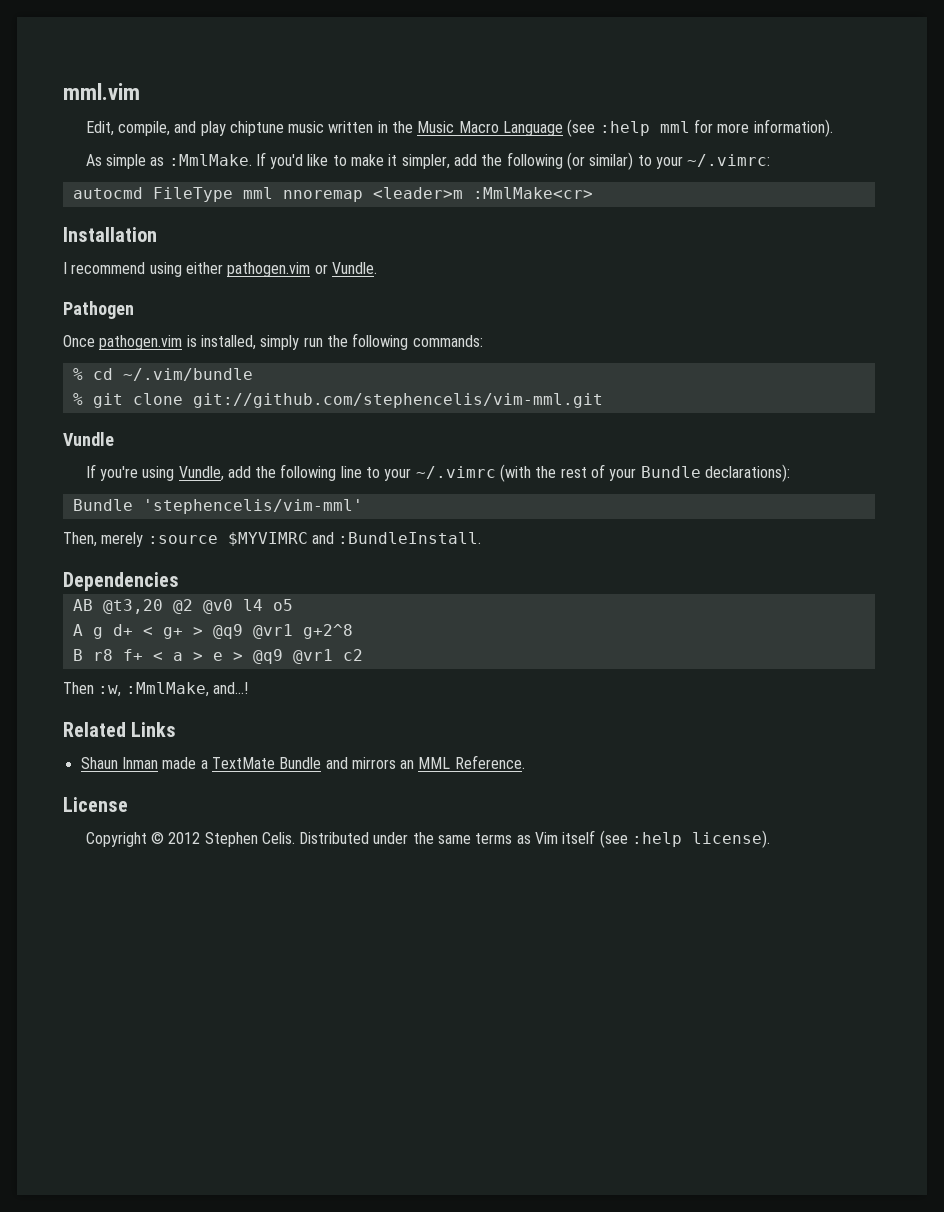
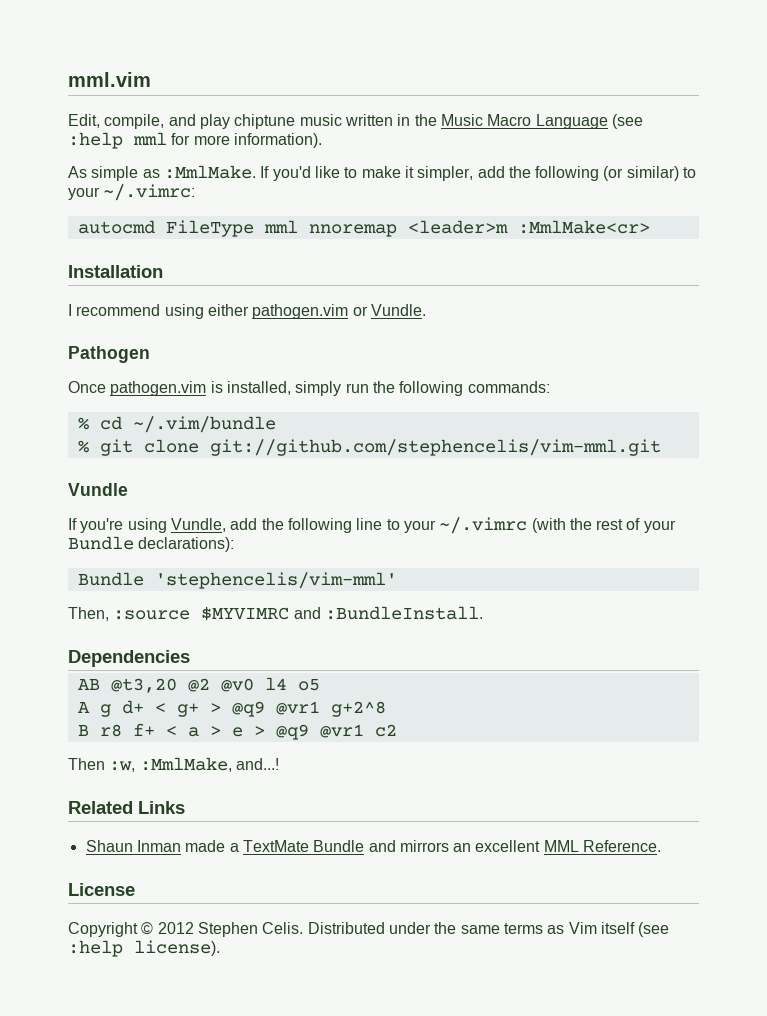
[101,532,144,547] merely -> (109, 614) none
(415, 764) none -> [475,840,541,852] excellent

